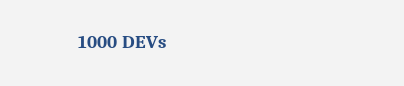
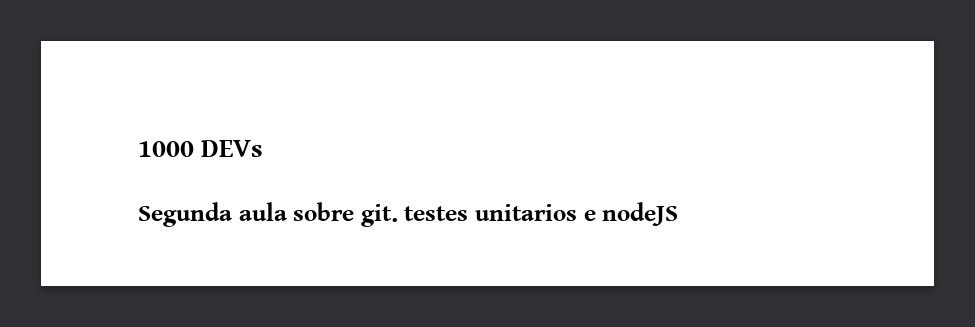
(166, 42) none -> [138,202,679,227] // Segunda aula sobre git. testes unitarios e nodeJS

